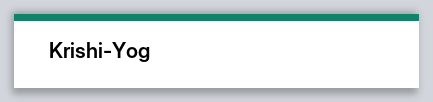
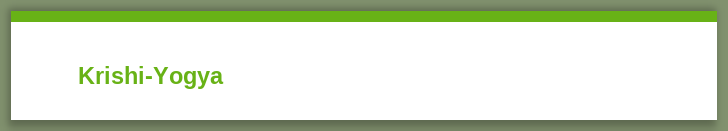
[49,42,150,62] Krishi-Yog -> [78,66,224,89] Krishi-Yogya

